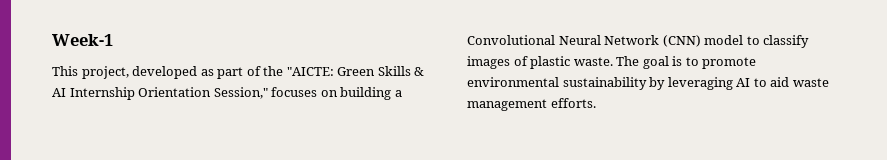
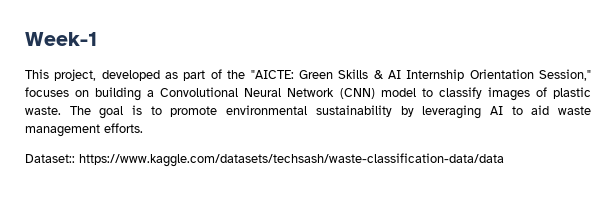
(596, 103) none -> [25,153,504,167] // Dataset:: https://www.kaggle.com/datasets/techsash/waste-classification-data/data

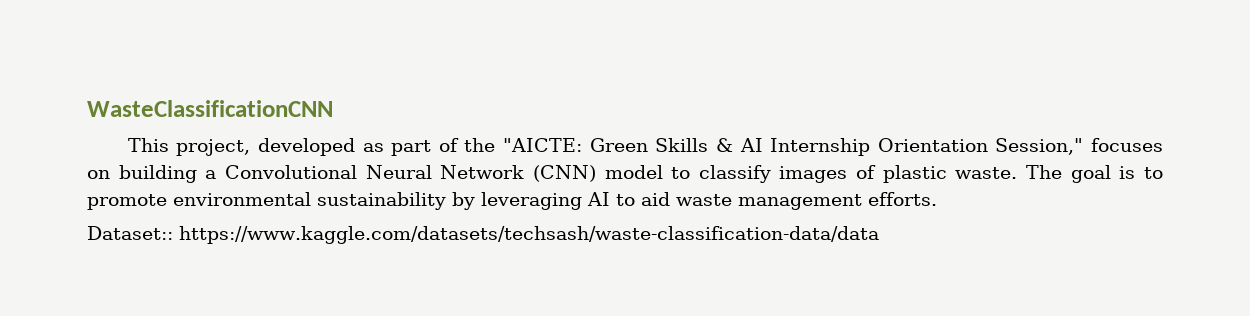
[25,32,97,46] Week-1 -> [87,100,333,117] WasteClassificationCNN

